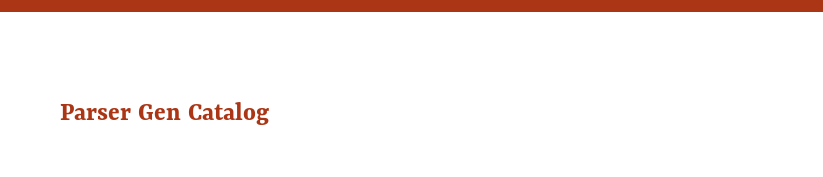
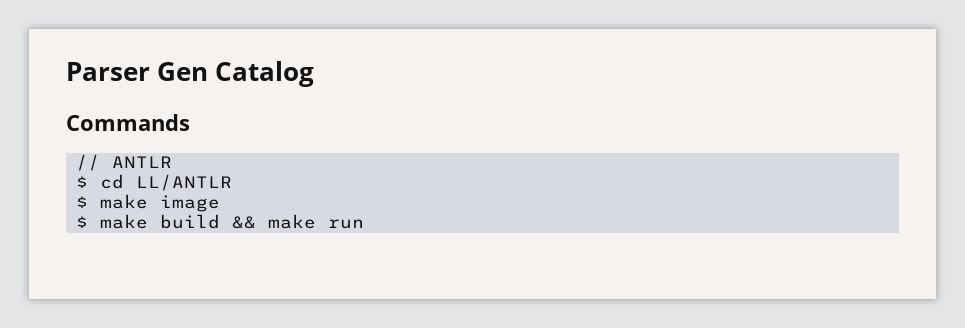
(270, 113) none -> [66,114,190,131] [75,154,172,171] [75,174,232,191] [75,194,220,212] [75,214,364,229] // Commands // // ANTLR // $ cd LL/ANTLR // $ make image // $ make build && make run

